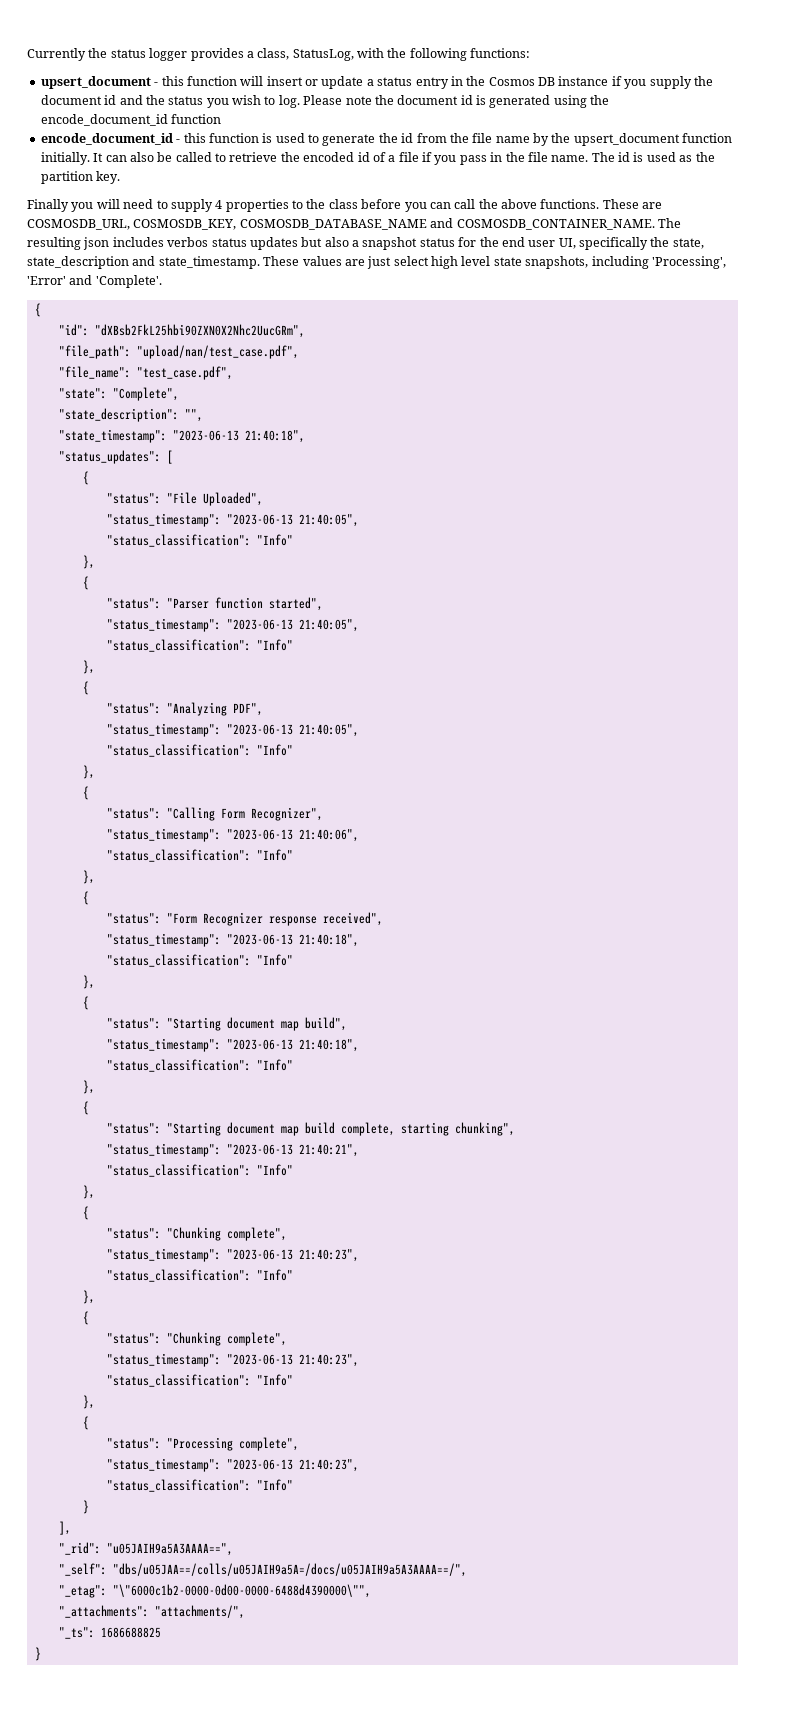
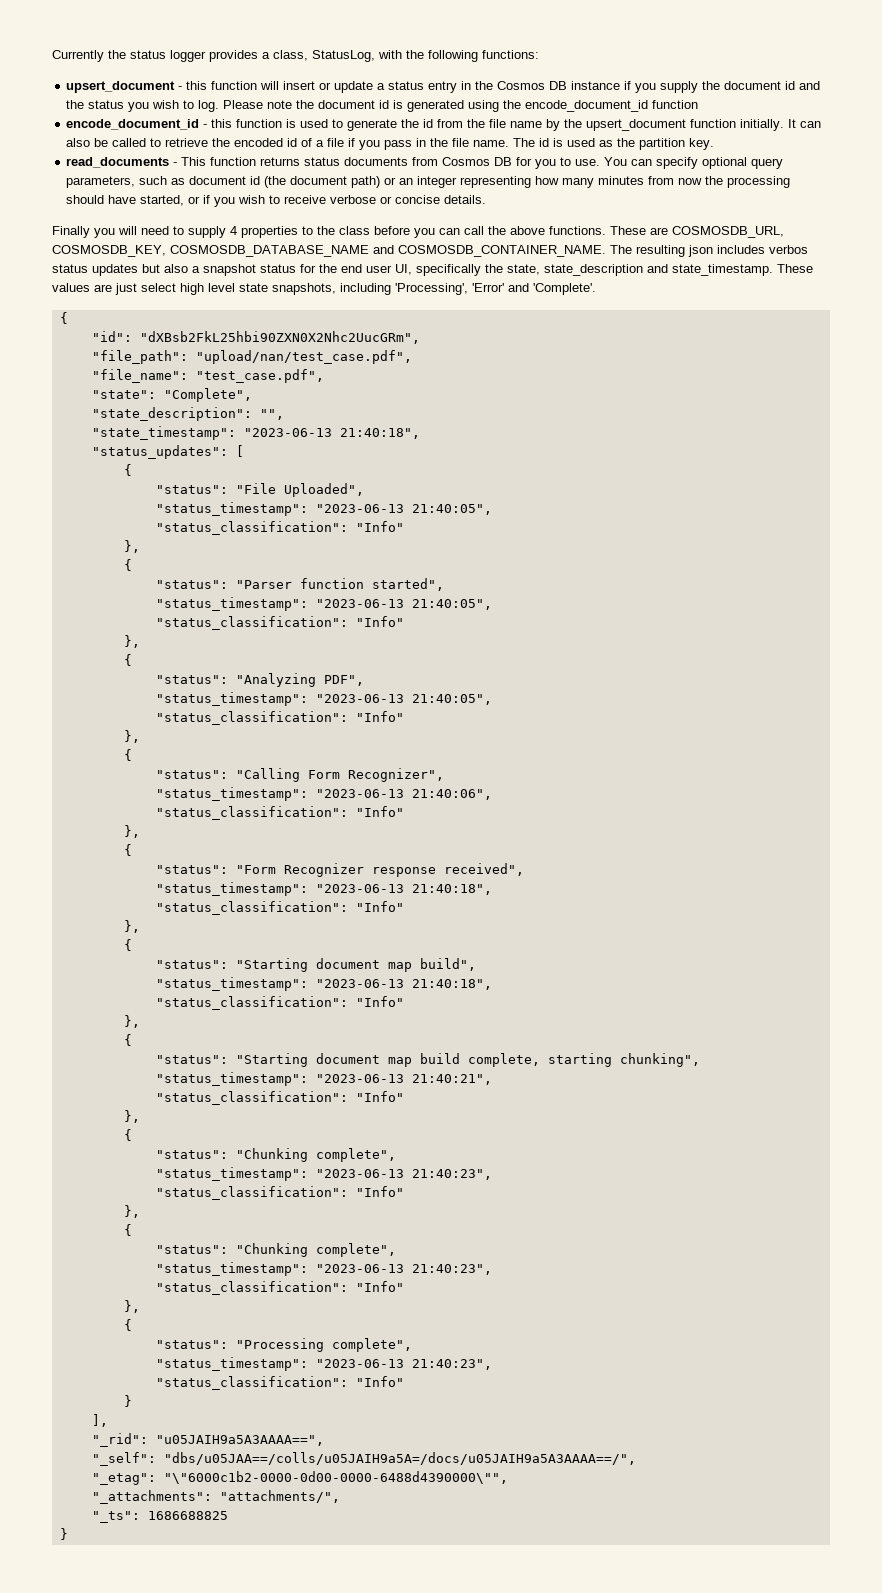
(121, 177) none -> [66,157,784,169] [66,176,791,188] [66,195,487,207] // read_documents - This function returns status documents from Cosmos DB for you to use. You can specify optional query parameters, such as document id (the document path) or an integer representing how many minutes from now the processing should have started, or if you wish to receive verbose or concise details.

